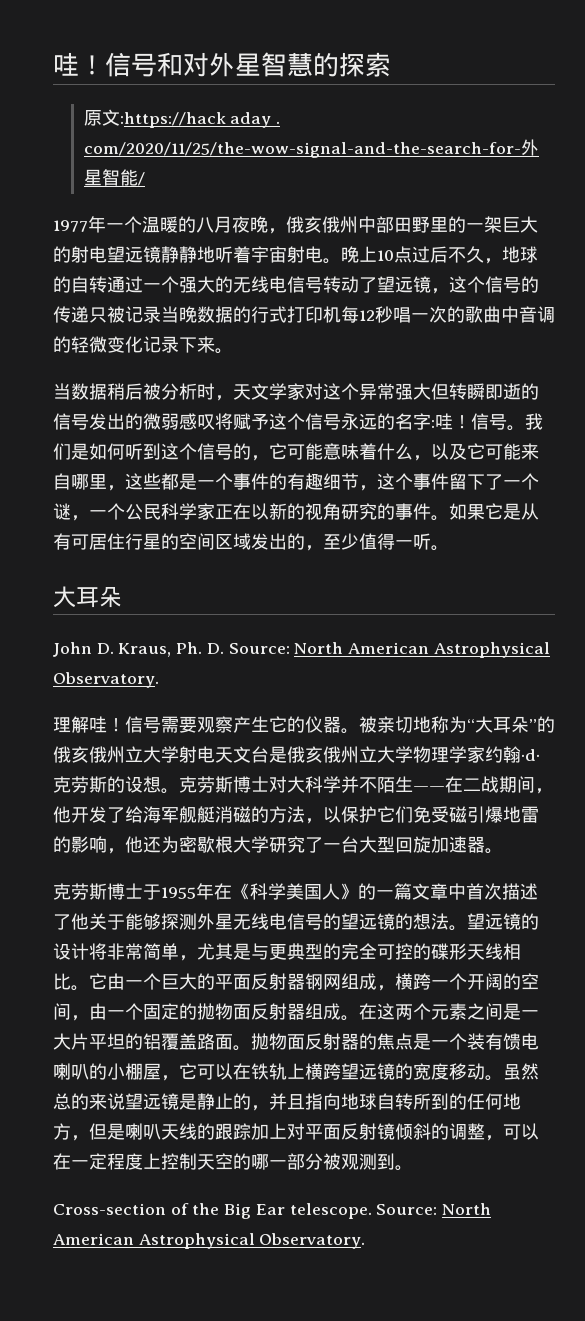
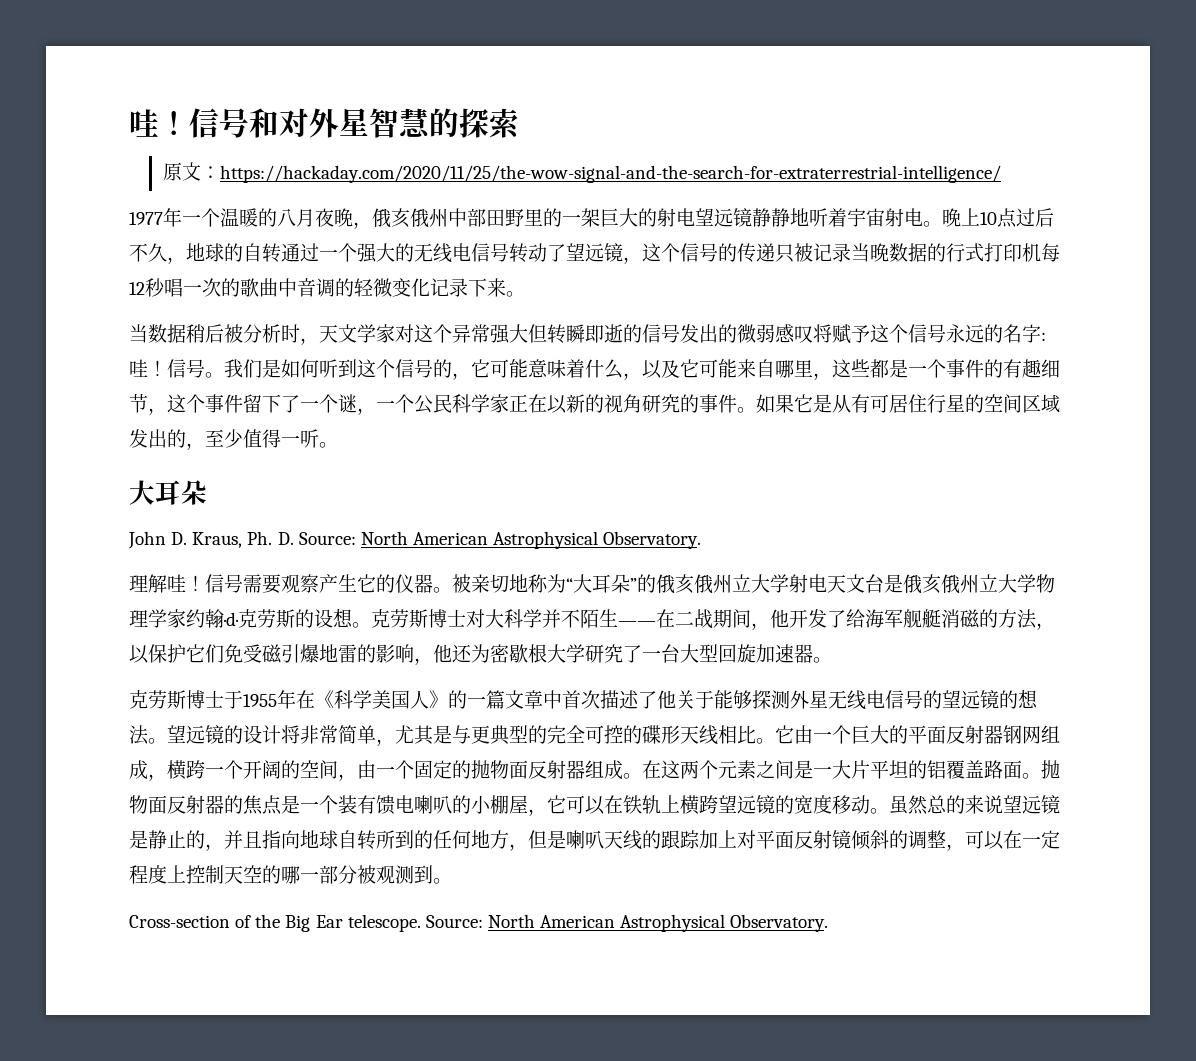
[119,112,281,128] [83,139,539,158] [83,169,145,186] :https://hack aday . com/2020/11/25/the-wow-signal-and-the-search-for-外星智能/ -> [200,165,1001,183] ：https://hackaday.com/2020/11/25/the-wow-signal-and-the-search-for-extraterrestrial-intelligence/

